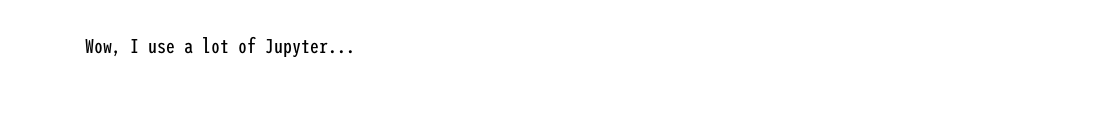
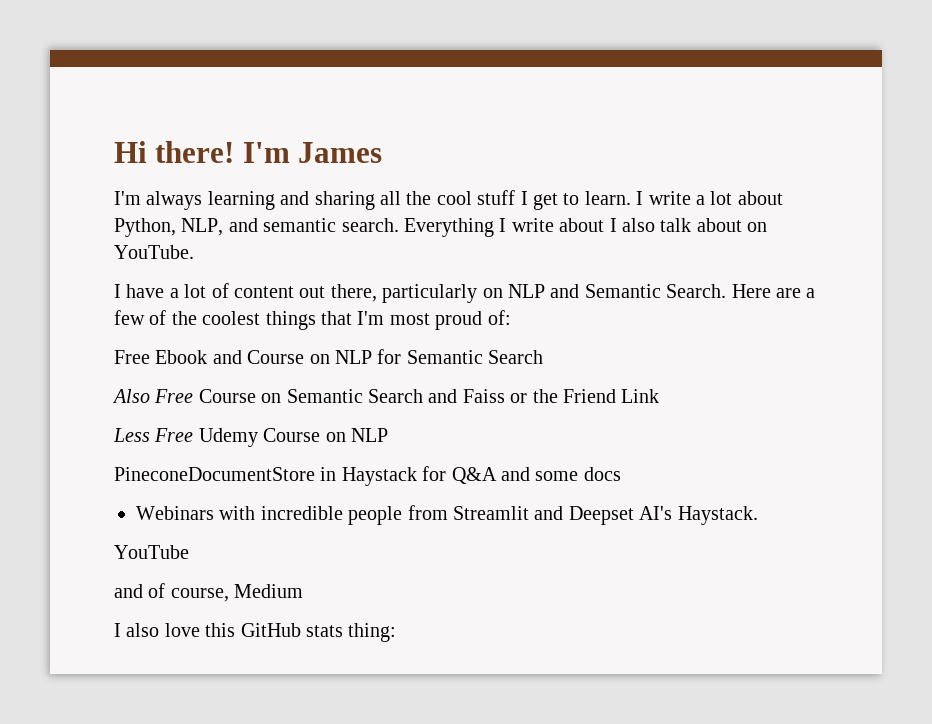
[85,36,355,58] Wow, I use a lot of Jupyter... -> [114,141,383,163] [114,190,783,210] [114,218,768,237] [114,245,194,259] [114,283,816,303] [114,310,511,330] [114,349,544,364] [112,389,660,403] [113,428,388,447] [114,466,621,486] [136,505,758,525] [114,545,189,559] [114,583,304,602] [114,623,397,642] Hi there! I'm James // I'm always learning and sharing all the cool stuff I get to learn. I write a lot about Python, NLP, and semantic search. Everything I write about I also talk about on YouTube. // I have a lot of content out there, particularly on NLP and Semantic Search. Here are a few of the coolest things that I'm most proud of: // Free Ebook and Course on NLP for Semantic Search // Also Free Course on Semantic Search and Faiss or the Friend Link // Less Free Udemy Course on NLP // PineconeDocumentStore in Haystack for Q&A and some docs // Webinars with incredible people from Streamlit and Deepset AI's Haystack. // YouTube // and of course, Medium // I also love this GitHub stats thing:

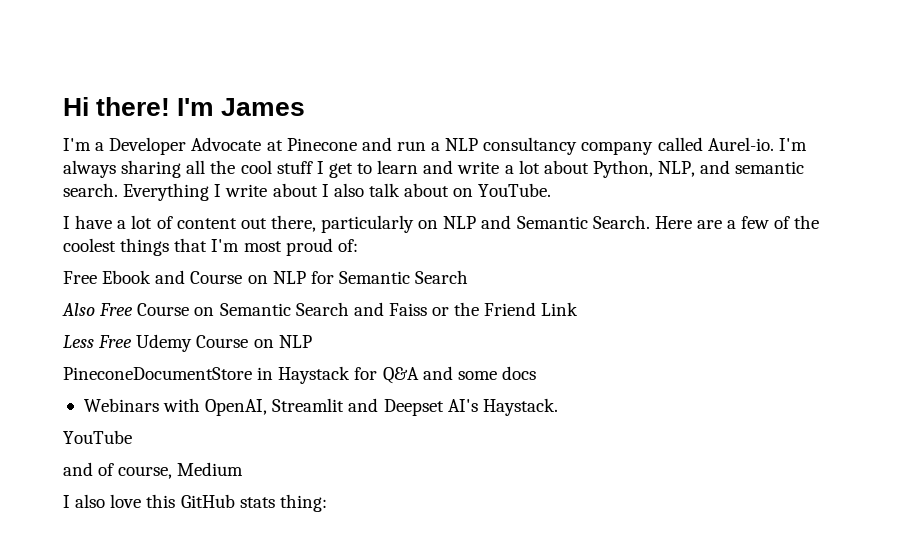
[146,191,310,210] always learning and -> [95,137,807,155] [63,160,116,178] a Developer Advocate at Pinecone and run a NLP consultancy company called Aurel-io. I'm always
[584,191,644,205] learn. I -> [377,160,454,174] learn and
[260,505,448,525] incredible people from -> [205,399,268,416] OpenAI,

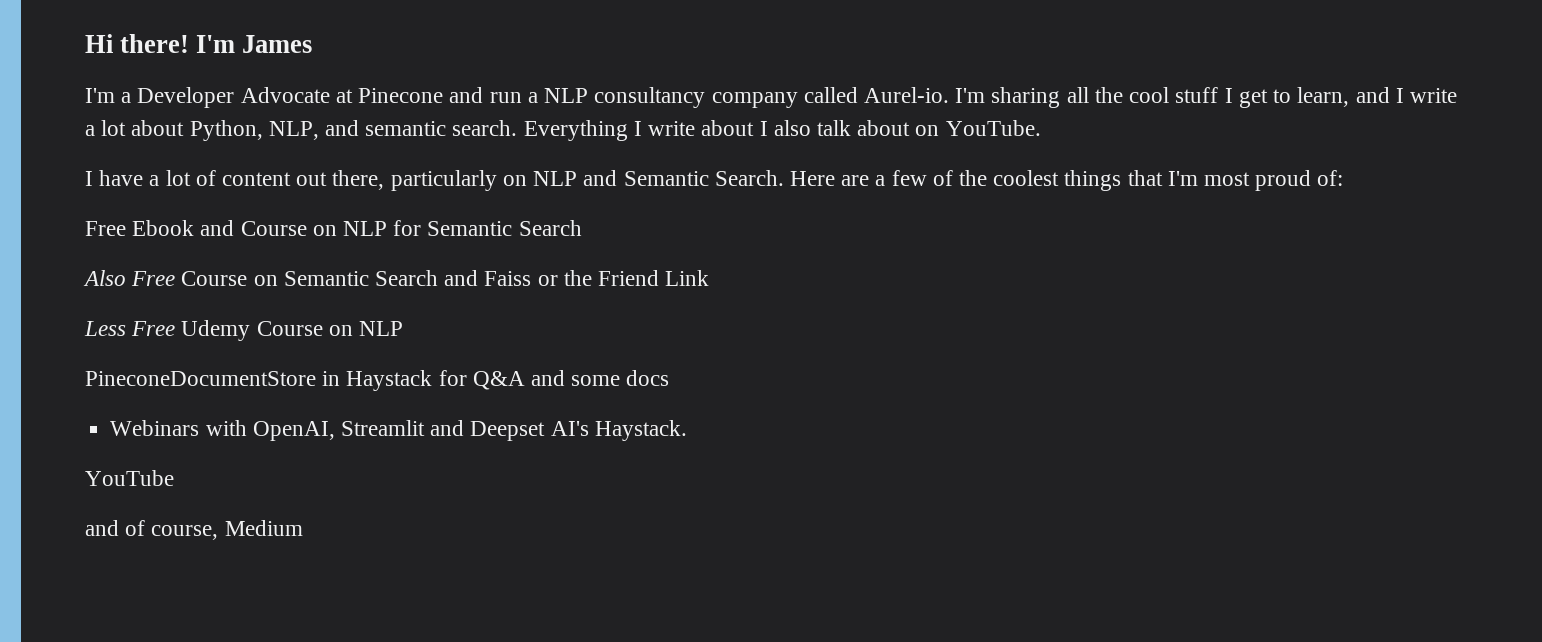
[63,160,116,178] always -> (986, 95) none
[377,160,454,174] learn and -> [1297,87,1404,107] learn, and I
[63,494,327,512] // I also love this GitHub stats thing: -> (303, 528) none

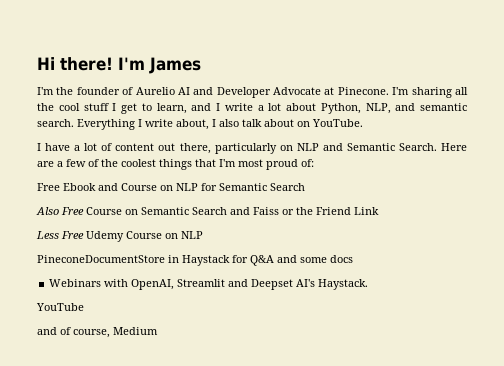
[121,87,950,108] a Developer Advocate at Pinecone and run a NLP consultancy company called Aurel-io. -> [56,87,389,98] the founder of Aurelio AI and Developer Advocate at Pinecone.
[701,120,755,136] about -> [176,119,209,130] about,

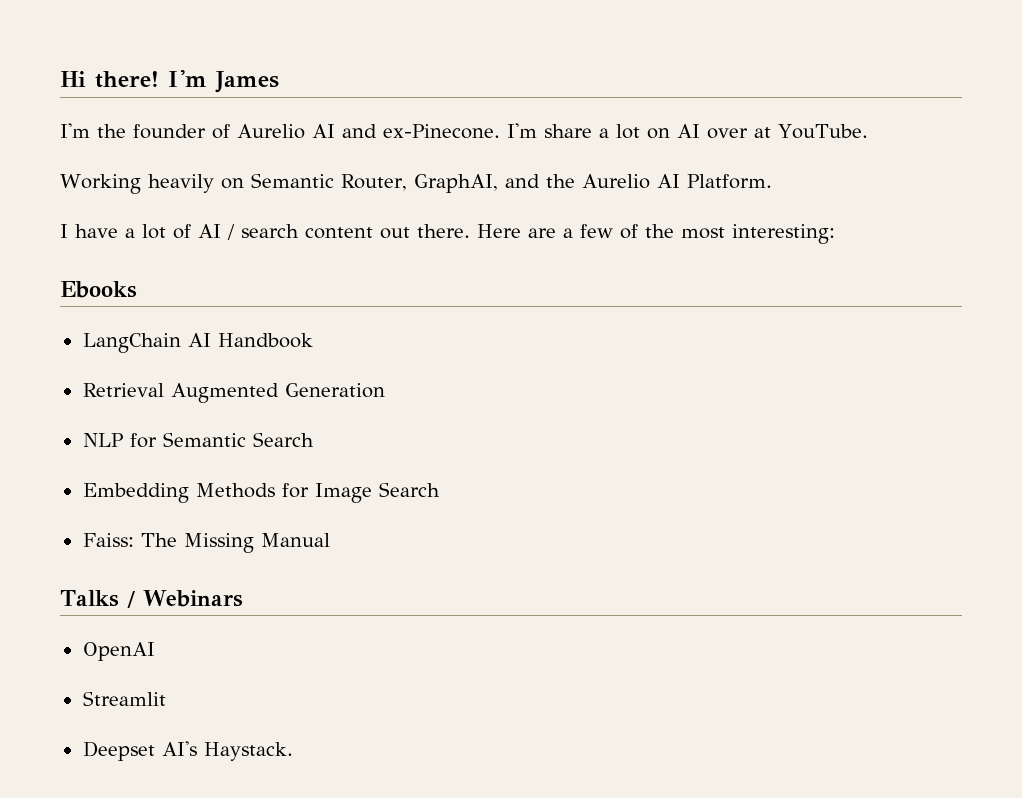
[216,87,468,98] [37,103,467,114] [37,119,363,130] Developer Advocate at Pinecone. I'm sharing all the cool stuff I get to learn, and I write a lot about Python, NLP, and semantic search. Everything I write about, I also talk about on YouTube. -> [383,123,868,139] [60,173,772,194] ex-Pinecone. I'm share a lot on AI over at YouTube. // Working heavily on Semantic Router, GraphAI, and the Aurelio AI Platform.
[115,143,437,154] content out there, particularly on NLP and Semantic Search. -> [198,224,470,240] AI / search content out there.
[121,159,314,170] [37,183,305,191] [36,207,379,215] [36,231,203,242] [37,255,353,266] [49,279,175,290] coolest things that I'm most proud of: // Free Ebook and Course on NLP for Semantic Search // Also Free Course on Semantic Search and Faiss or the Friend Link // Less Free Udemy Course on NLP // PineconeDocumentStore in Haystack for Q&A and some docs // Webinars with OpenAI, -> [681,224,835,244] [60,281,137,298] [82,333,313,353] [82,383,385,403] [82,432,314,448] [82,482,440,503] [82,533,330,553] [60,590,243,608] [82,642,155,661] most interesting: // Ebooks // LangChain AI Handbook // Retrieval Augmented Generation // NLP for Semantic Search // Embedding Methods for Image Search // Faiss: The Missing Manual // Talks / Webinars // OpenAI //
[228,279,249,287] and -> (166, 698) //
[36,303,84,311] [37,327,158,338] // YouTube // and of course, Medium -> (293, 751) none

